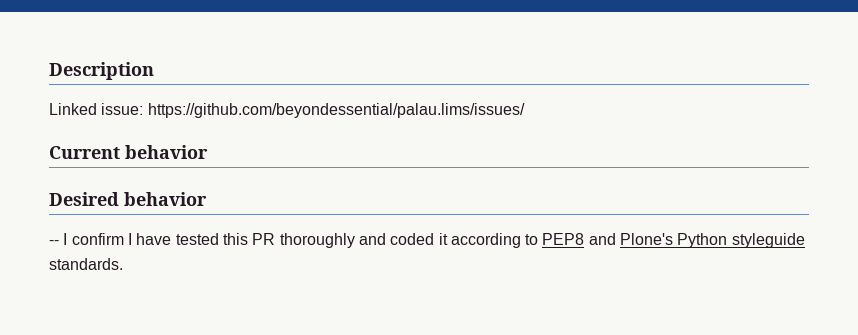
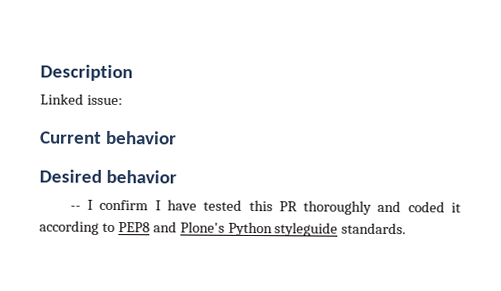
[147,103,525,118] https://github.com/beyondessential/palau.lims/issues/ -> (123, 100) none

